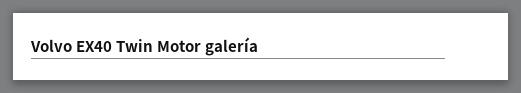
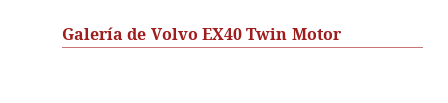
(30, 45) none -> [62,27,147,40] Galería de
[205,37,259,56] galería -> (342, 34) none

